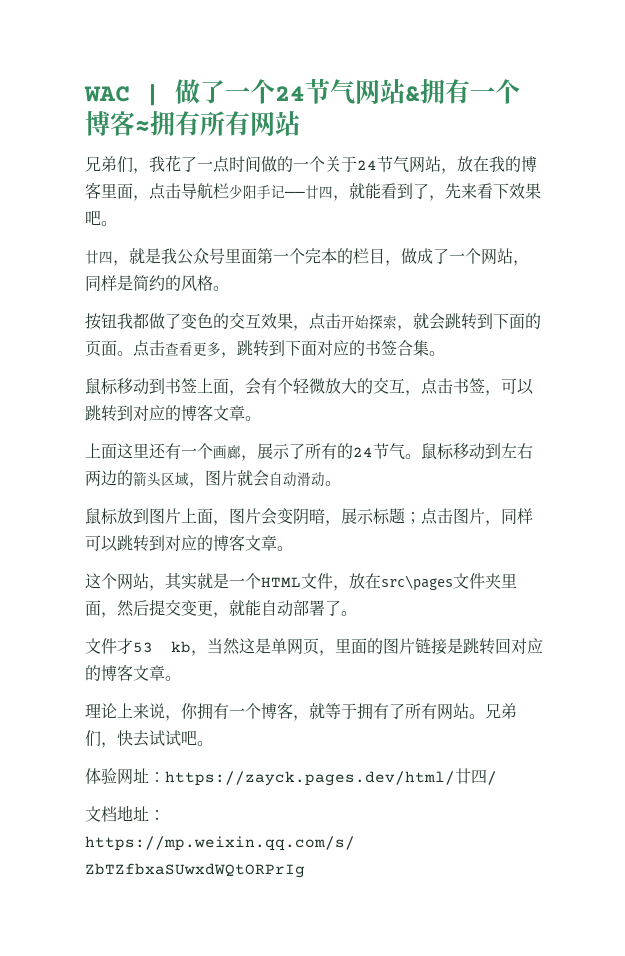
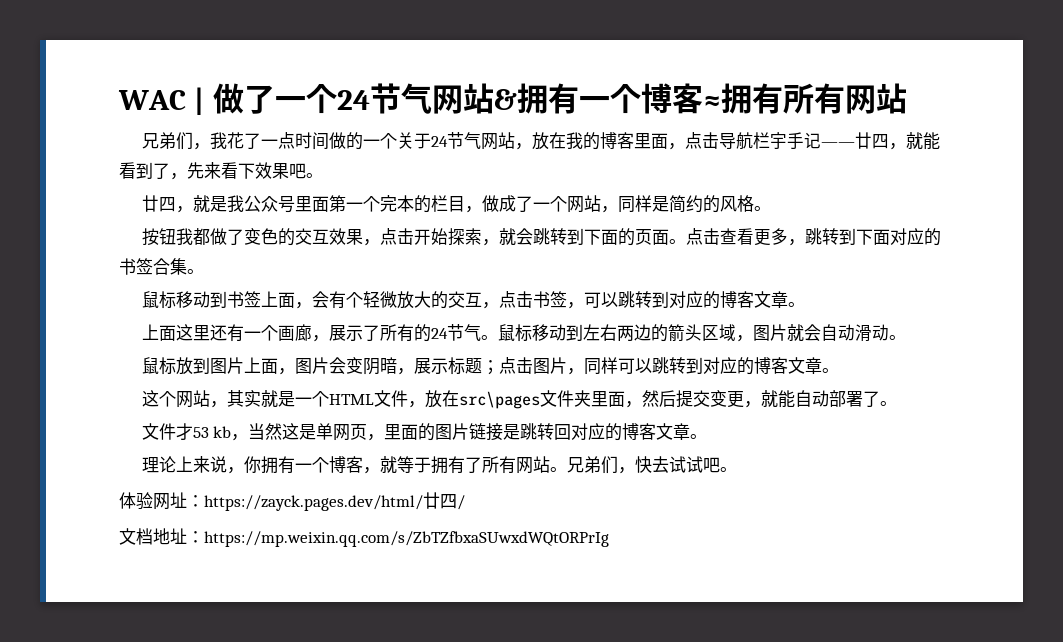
[229,184,257,199] 少阳 -> [769,132,787,149] 宇

